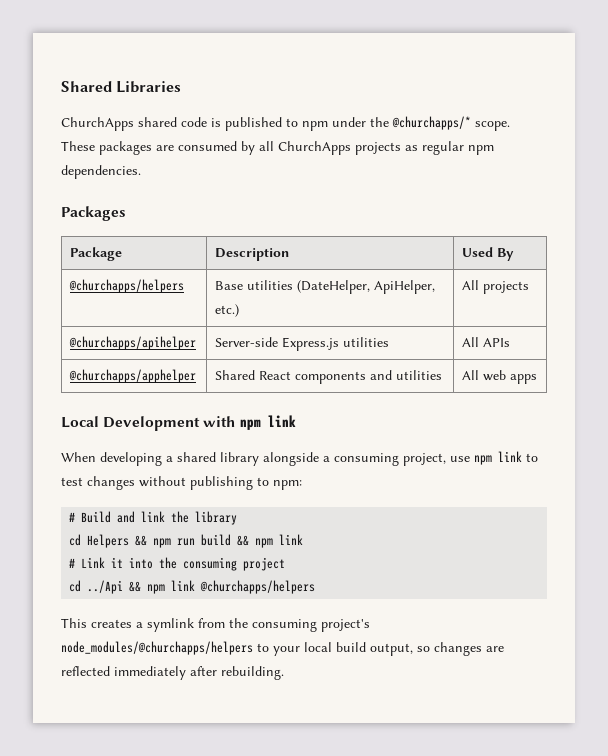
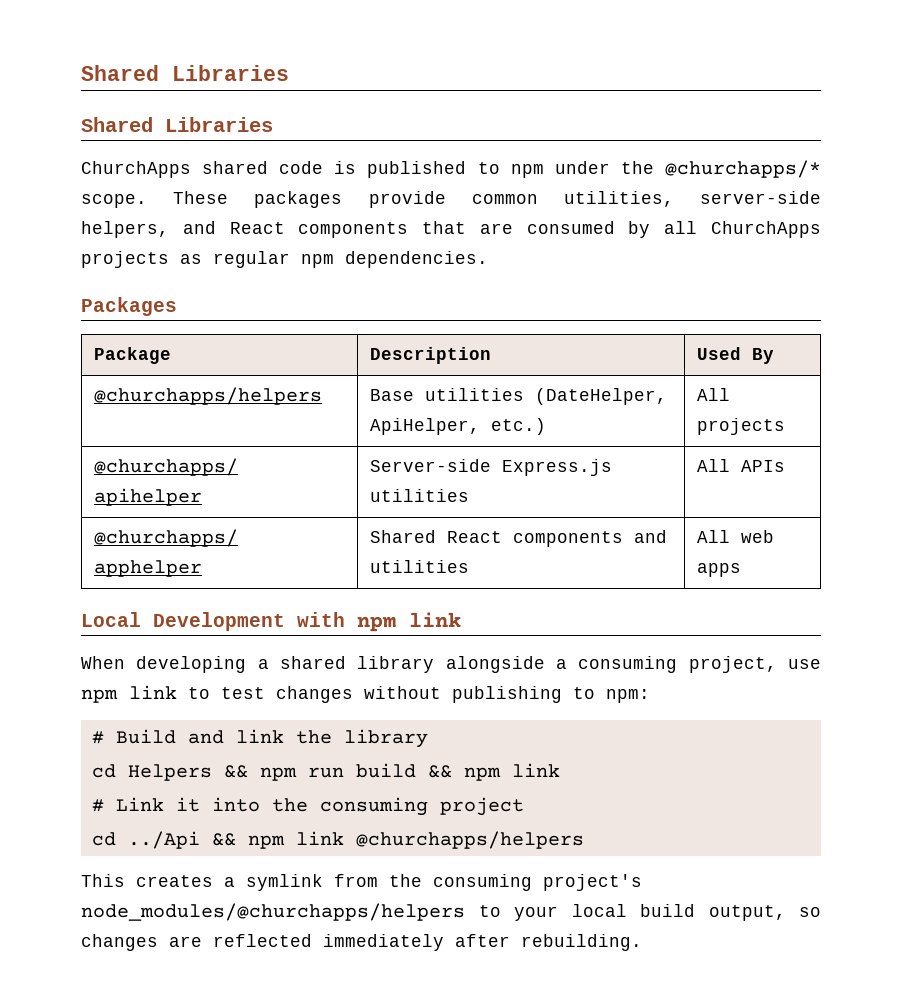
[61,81,182,93] Shared Libraries -> [81,65,289,81] [81,117,273,132] Shared Libraries // Shared Libraries
(152, 148) none -> [368,191,821,208] [81,221,467,238] provide common utilities, server-side helpers, and React components that

